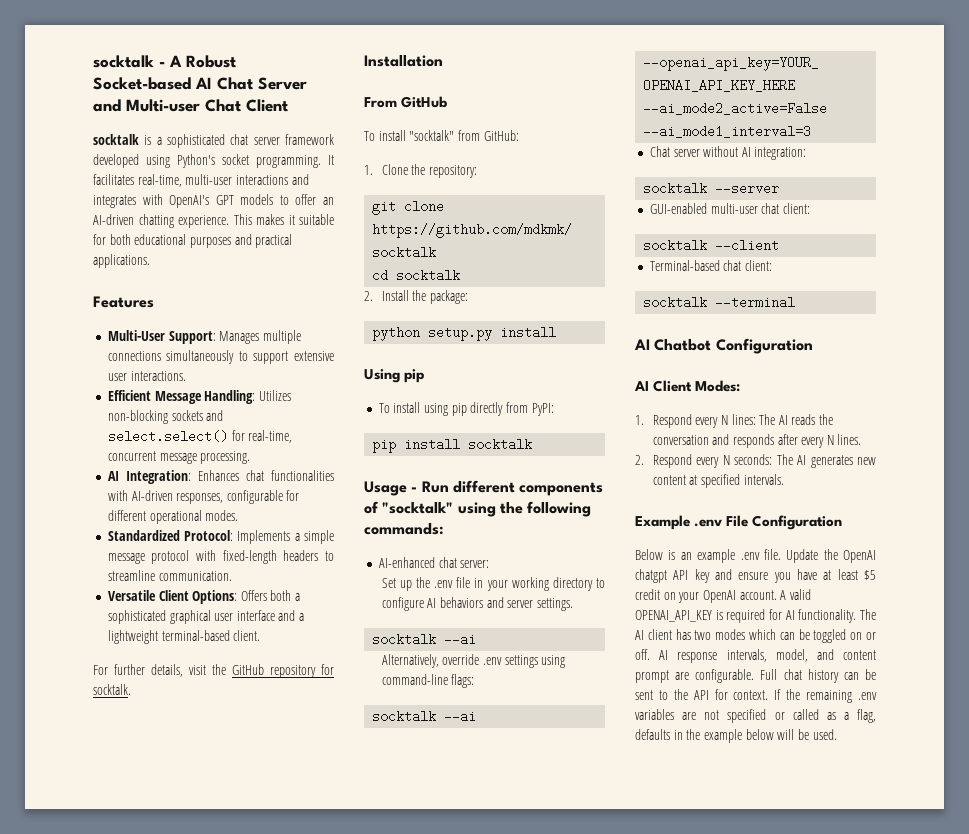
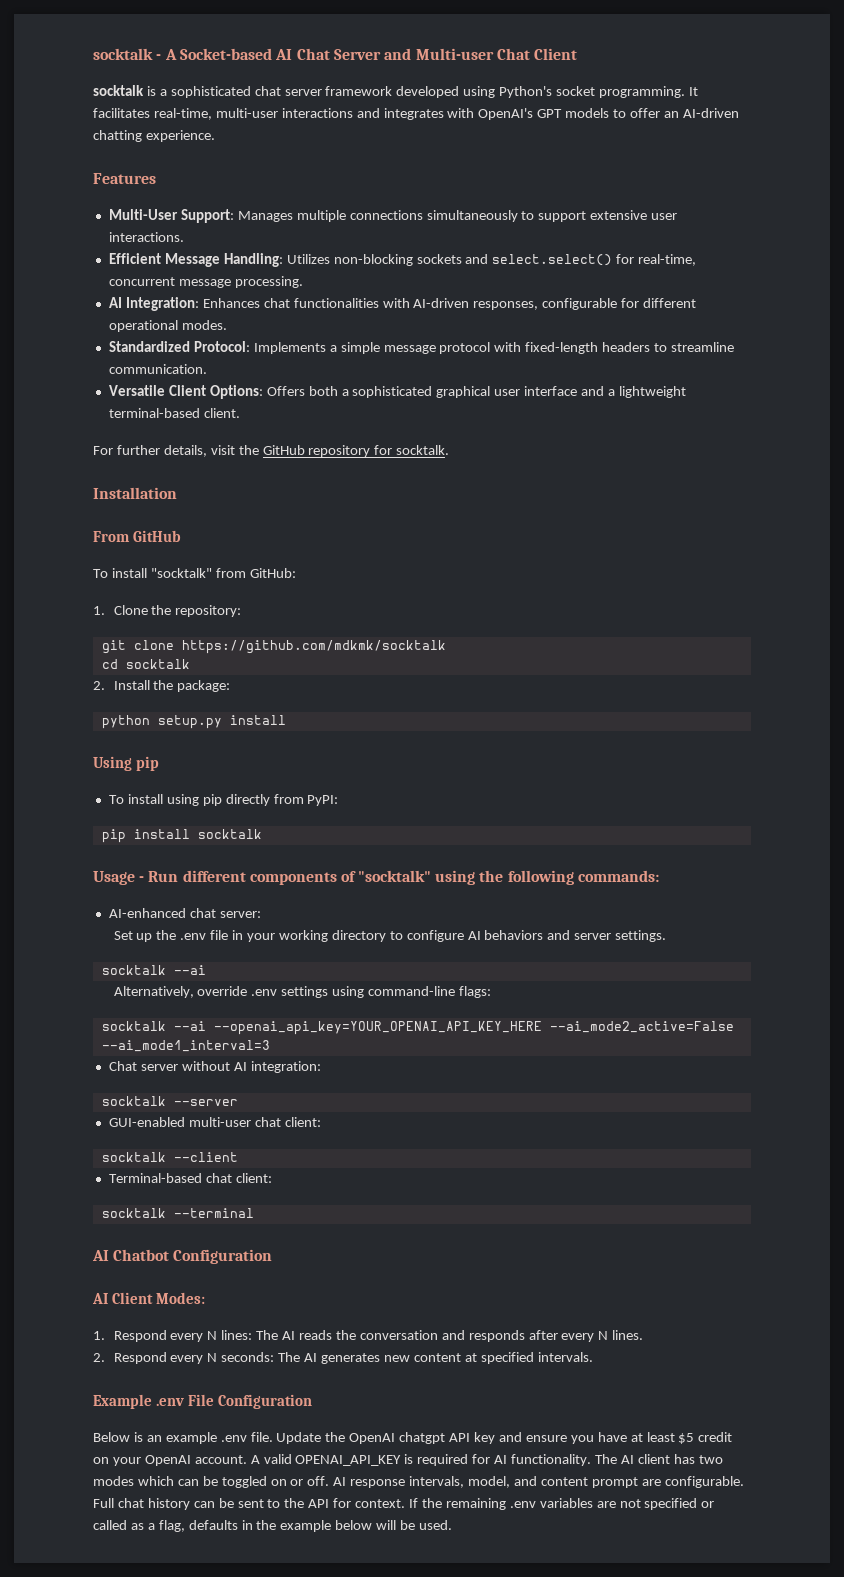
[186,55,236,68] Robust -> (177, 54) none
[233,214,334,225] [93,234,293,248] [93,254,150,268] This makes it suitable for both educational purposes and practical applications. -> (215, 136) none

